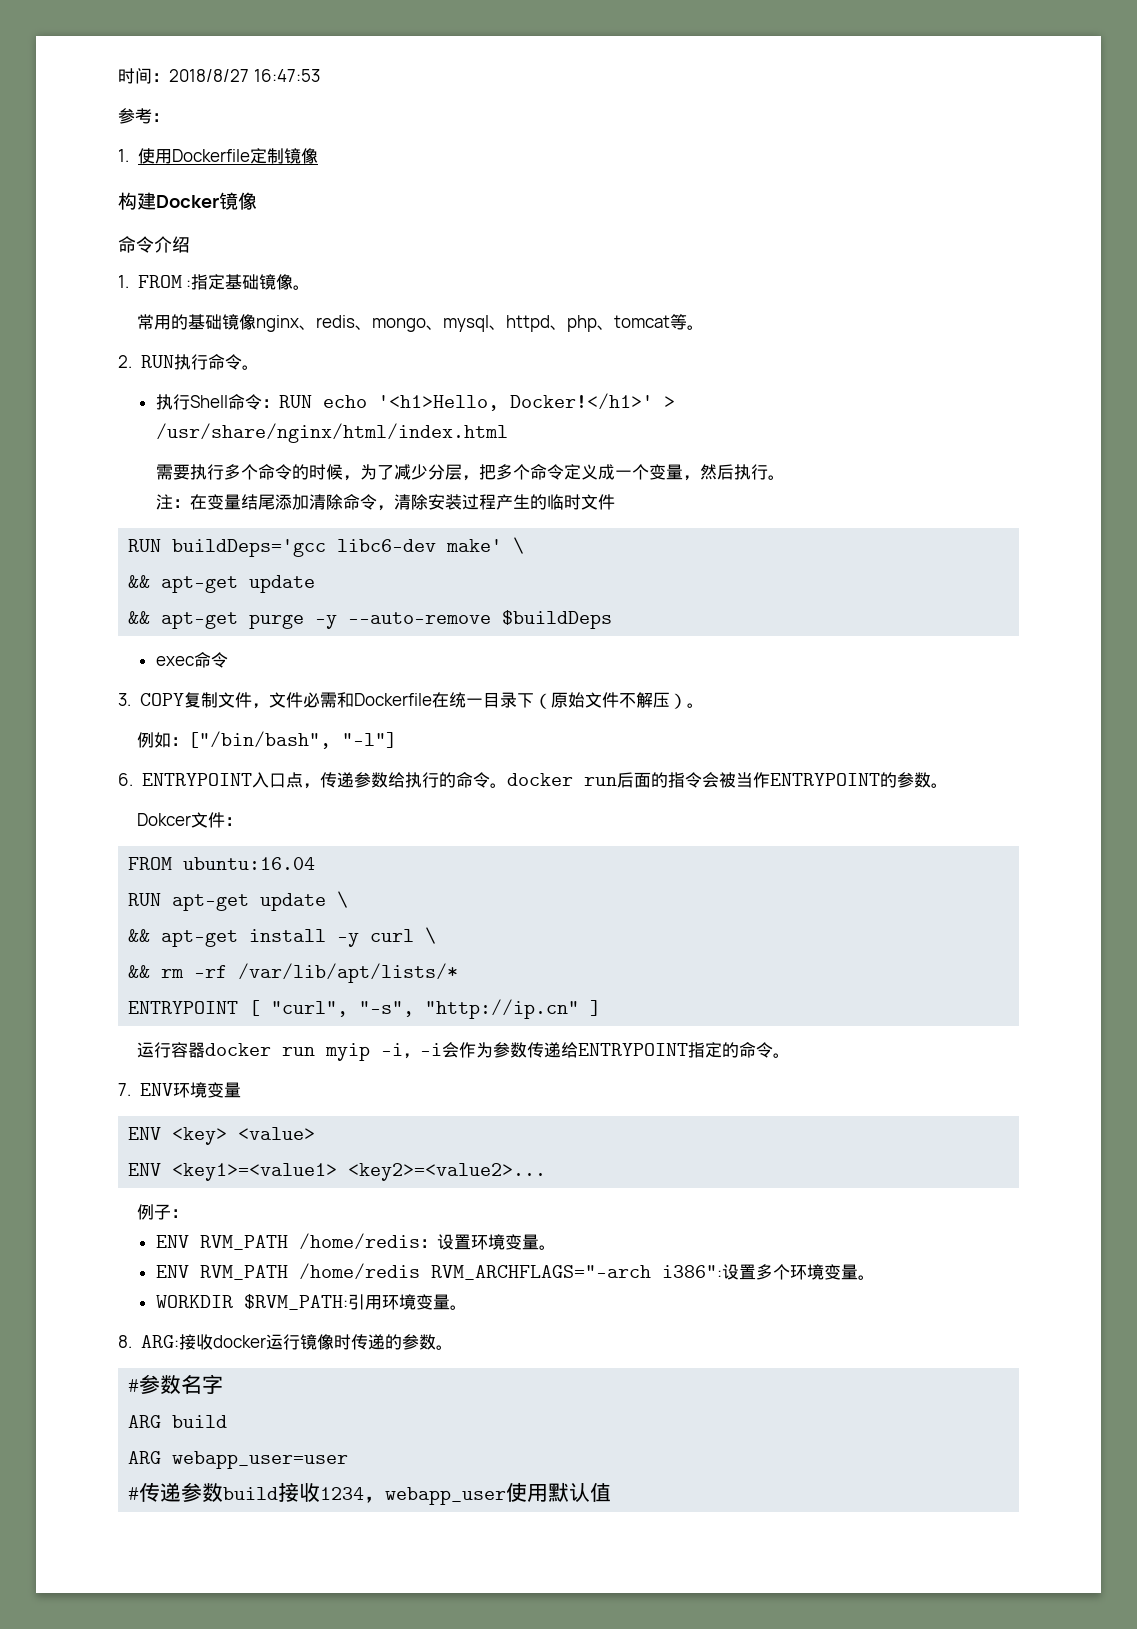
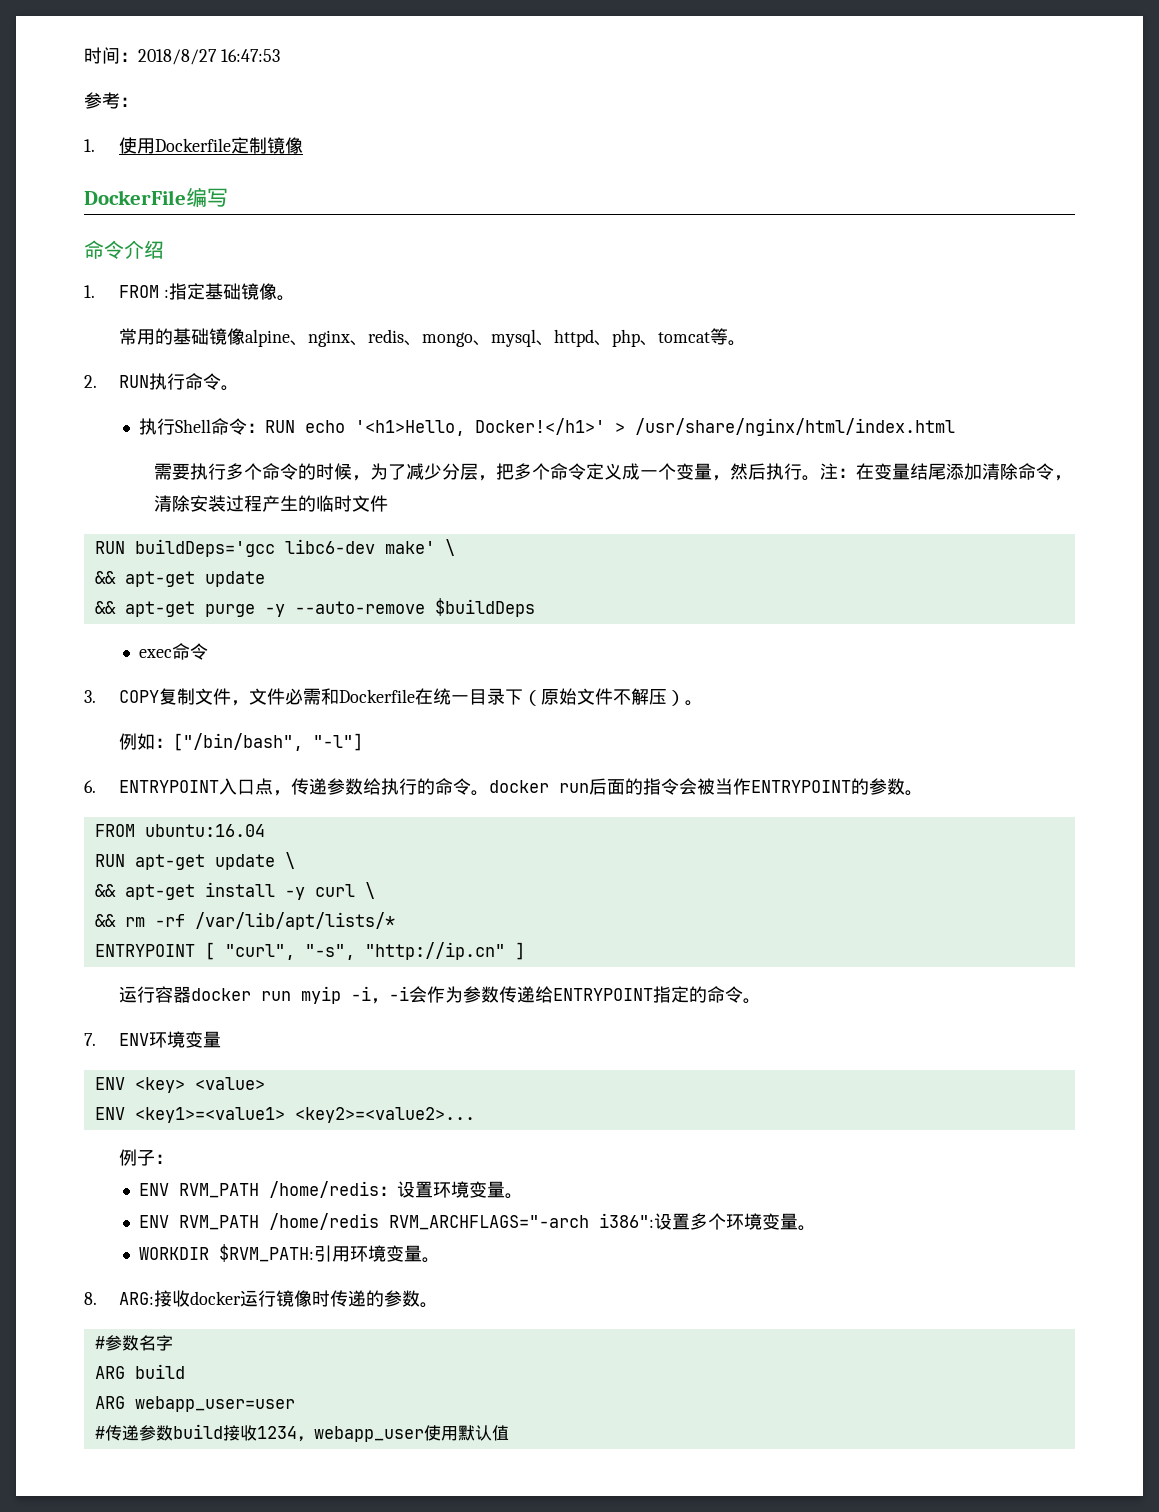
[118,192,257,210] 构建Docker镜像 -> [84,187,228,207] DockerFile编写
(256, 322) none -> [245,329,309,347] alpine、
(785, 477) // -> (821, 478) none
[136,812,242,828] // Dokcer文件： -> (924, 793) none

